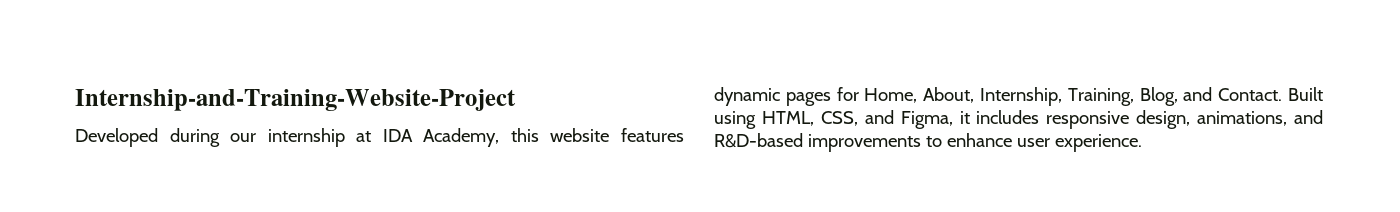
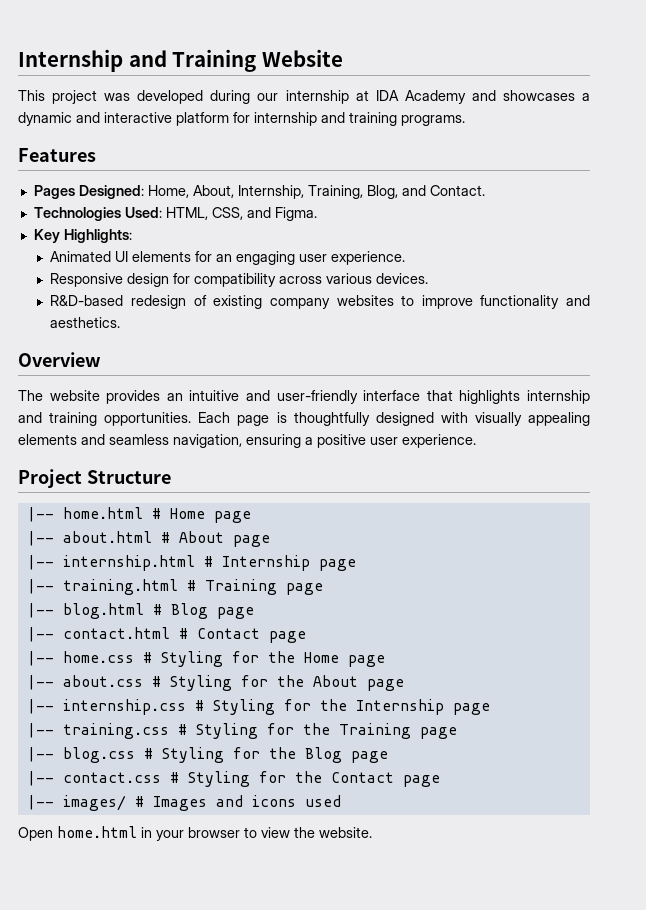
[75,89,516,111] [75,128,158,147] Internship-and-Training-Website-Project // Developed -> [18,49,343,72] [18,90,204,104] Internship and Training Website // This project was developed
[423,128,684,147] [714,87,859,106] Academy, this website features dynamic pages for -> [404,90,590,104] [18,112,465,126] [18,148,96,162] [33,185,144,199] Academy and showcases a dynamic and interactive platform for internship and training programs. // Features // Pages Designed:
[1288,87,1323,101] [714,111,756,129] Built using -> [33,207,162,221] // Technologies Used:
[900,110,1323,129] [714,133,1142,152] Figma, it includes responsive design, animations, and R&D-based improvements to enhance user experience. -> [274,207,317,221] [33,229,132,243] [50,251,406,265] [50,273,429,287] [50,295,590,309] [50,317,121,328] [18,352,101,367] [18,390,590,404] [18,412,591,426] [18,434,476,448] [18,469,171,488] [26,507,251,523] [26,531,270,547] [26,555,356,571] [26,579,323,595] [26,603,254,619] [26,627,306,643] [26,651,385,667] [26,675,404,691] [26,699,490,715] [26,723,457,739] [26,747,388,763] [26,771,440,787] [26,795,341,811] [18,826,372,841] Figma. // Key Highlights: // Animated UI elements for an engaging user experience. // Responsive design for compatibility across various devices. // R&D-based redesign of existing company websites to improve functionality and aesthetics. // Overview // The website provides an intuitive and user-friendly interface that highlights internship and training opportunities. Each page is thoughtfully designed with visually appealing elements and seamless navigation, ensuring a positive user experience. // Project Structure // |-- home.html # Home page // |-- about.html # About page // |-- internship.html # Internship page // |-- training.html # Training page // |-- blog.html # Blog page // |-- contact.html # Contact page // |-- home.css # Styling for the Home page // |-- about.css # Styling for the About page // |-- internship.css # Styling for the Internship page // |-- training.css # Styling for the Training page // |-- blog.css # Styling for the Blog page // |-- contact.css # Styling for the Contact page // |-- images/ # Images and icons used // Open home.html in your browser to view the website.

